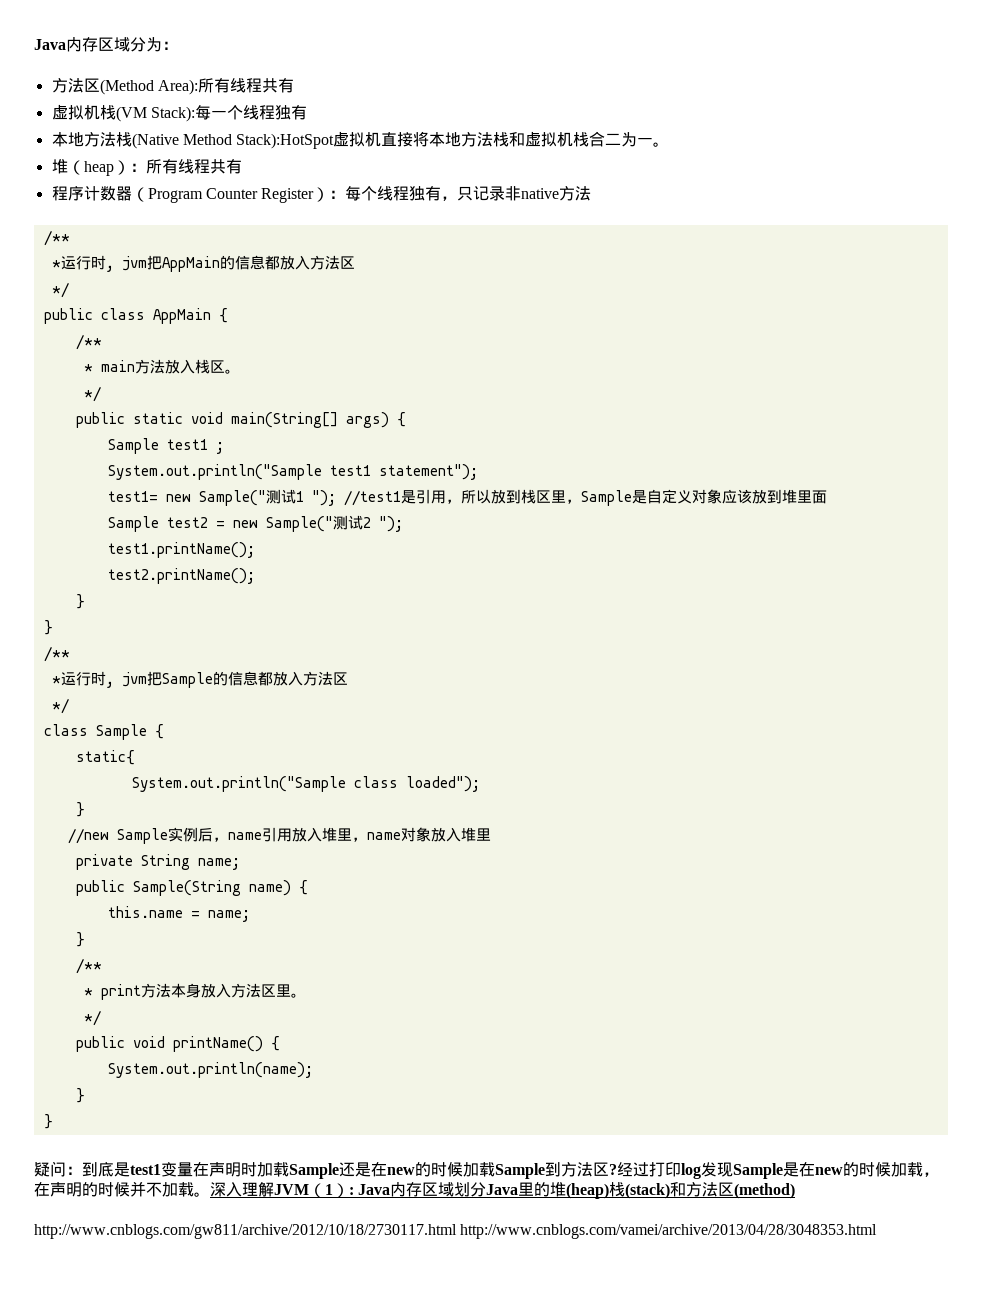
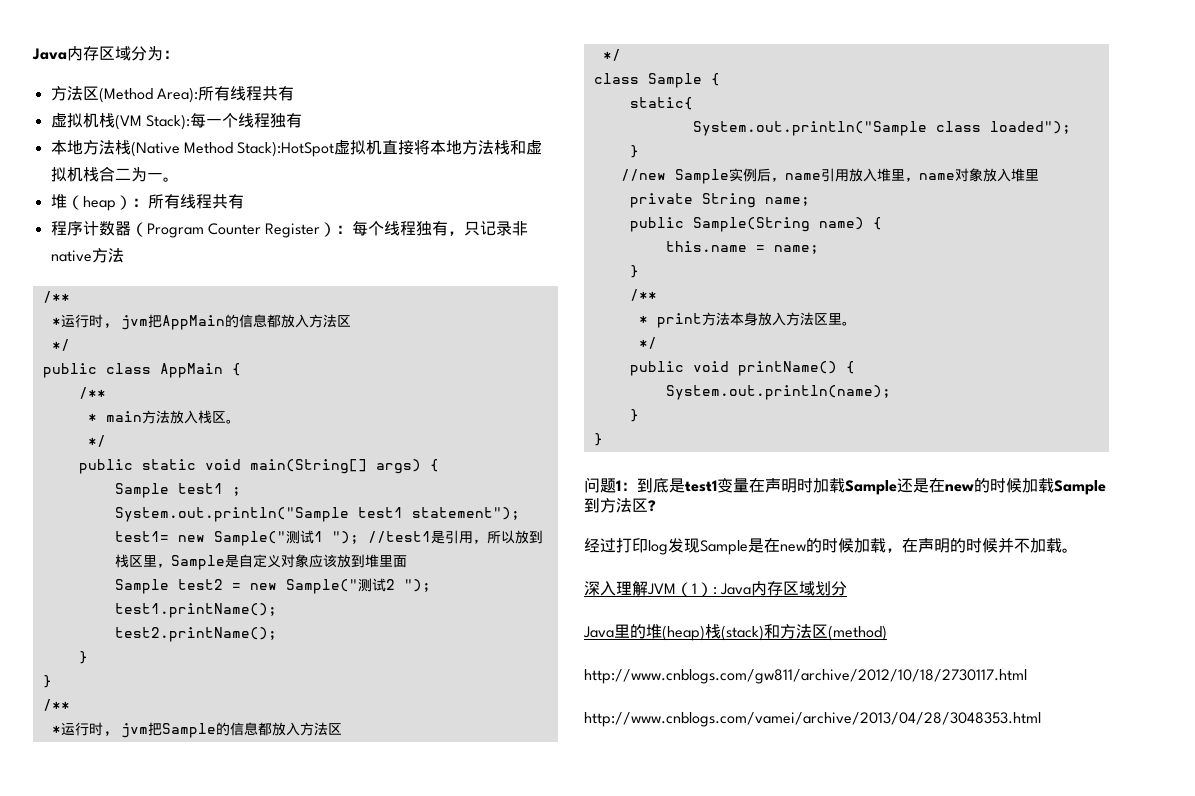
[34,1161,66,1177] 疑问 -> [584,477,621,493] 问题1
(617, 1169) none -> (656, 506) //
(210, 1194) none -> (1078, 550) //
(487, 1189) none -> (848, 588) //
(457, 1231) none -> (1027, 676) //

